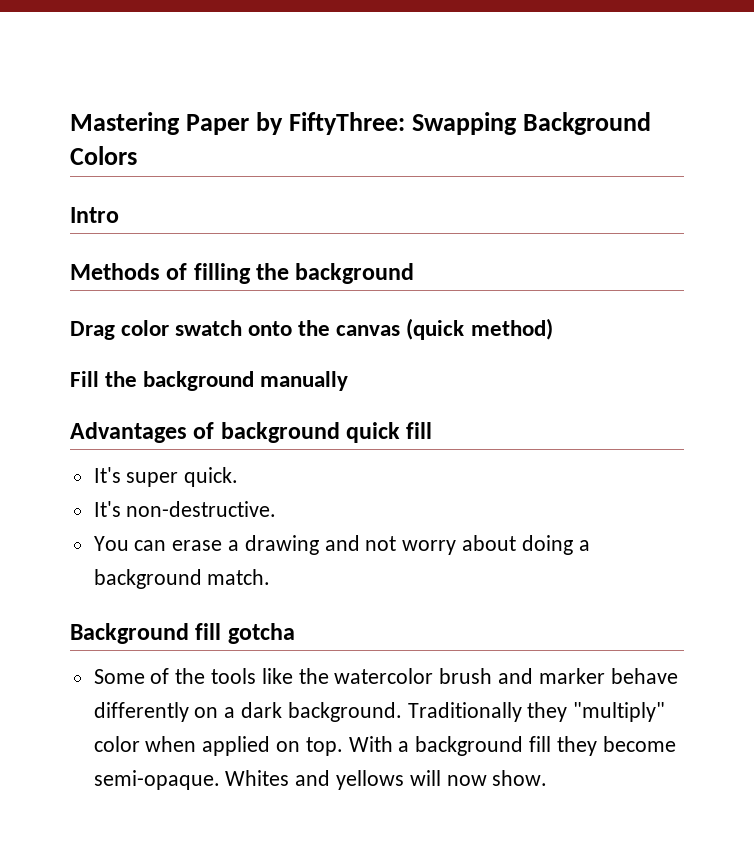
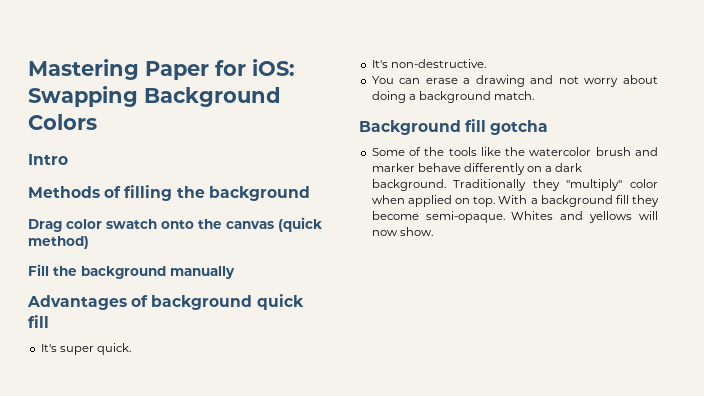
[256,112,406,135] by FiftyThree: -> [215,59,295,76] for iOS:

